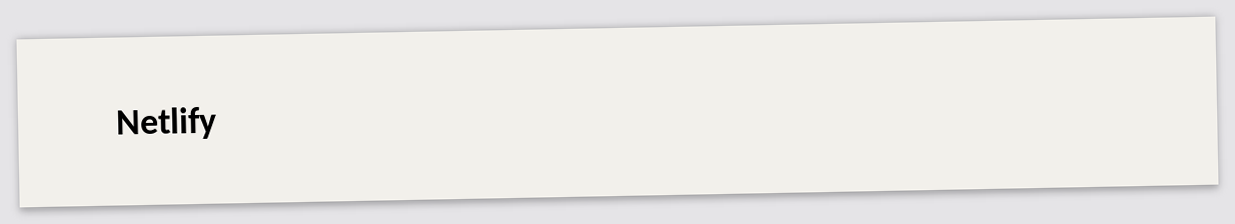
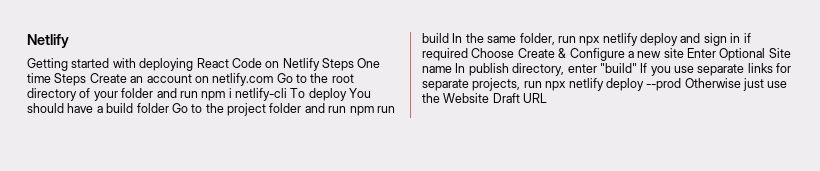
[115,106,217,141] Netlify -> [27,34,69,48] [27,58,381,71] [27,73,354,86] [27,88,372,101] [27,103,395,116] [422,33,751,46] [422,48,791,61] [422,63,792,76] [422,78,788,91] [422,93,548,103] Netlify // Getting started with deploying React Code on Netlify Steps One time Steps Create an account on netlify.com Go to the root directory of your folder and run npm i netlify-cli To deploy You should have a build folder Go to the project folder and run npm run build In the same folder, run npx netlify deploy and sign in if required Choose Create & Configure a new site Enter Optional Site name In publish directory, enter "build" If you use separate links for separate projects, run npx netlify deploy --prod Otherwise just use the Website Draft URL

